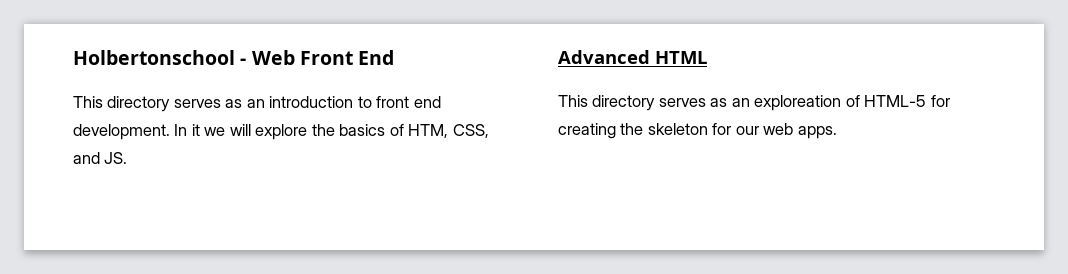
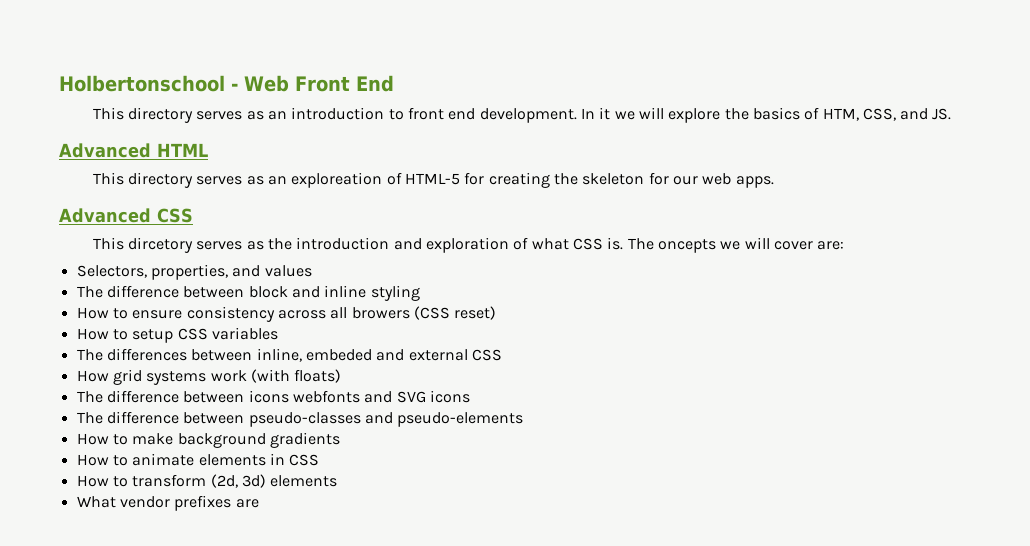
(837, 132) none -> [59,208,193,223] [92,237,845,253] [76,264,312,280] [76,285,420,301] [76,306,497,322] [76,327,278,343] [76,348,502,362] [76,369,342,385] [76,390,470,403] [76,411,524,427] [76,432,340,448] [76,453,320,466] [76,474,338,488] [76,495,259,511] // Advanced CSS // This dircetory serves as the introduction and exploration of what CSS is. The oncepts we will cover are: // Selectors, properties, and values // The difference between block and inline styling // How to ensure consistency across all browers (CSS reset) // How to setup CSS variables // The differences between inline, embeded and external CSS // How grid systems work (with floats) // The difference between icons webfonts and SVG icons // The difference between pseudo-classes and pseudo-elements // How to make background gradients // How to animate elements in CSS // How to transform (2d, 3d) elements // What vendor prefixes are

